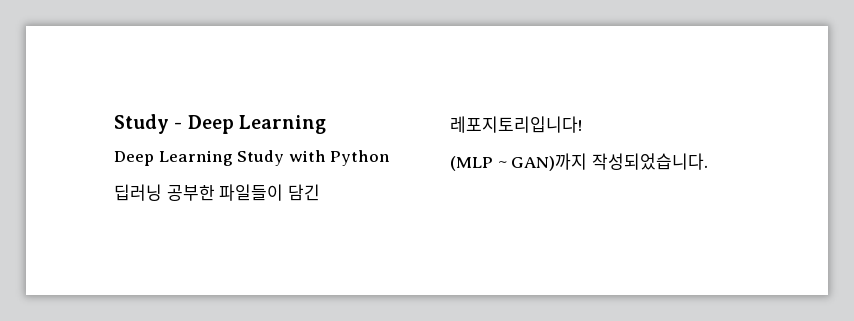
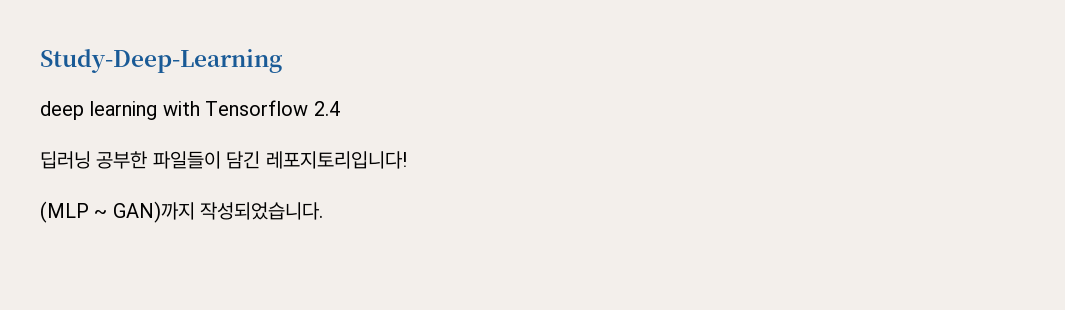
[114,114,326,134] [114,150,391,166] Study - Deep Learning // Deep Learning Study with Python -> [40,49,282,73] [40,100,340,120] Study-Deep-Learning // deep learning with Tensorflow 2.4

